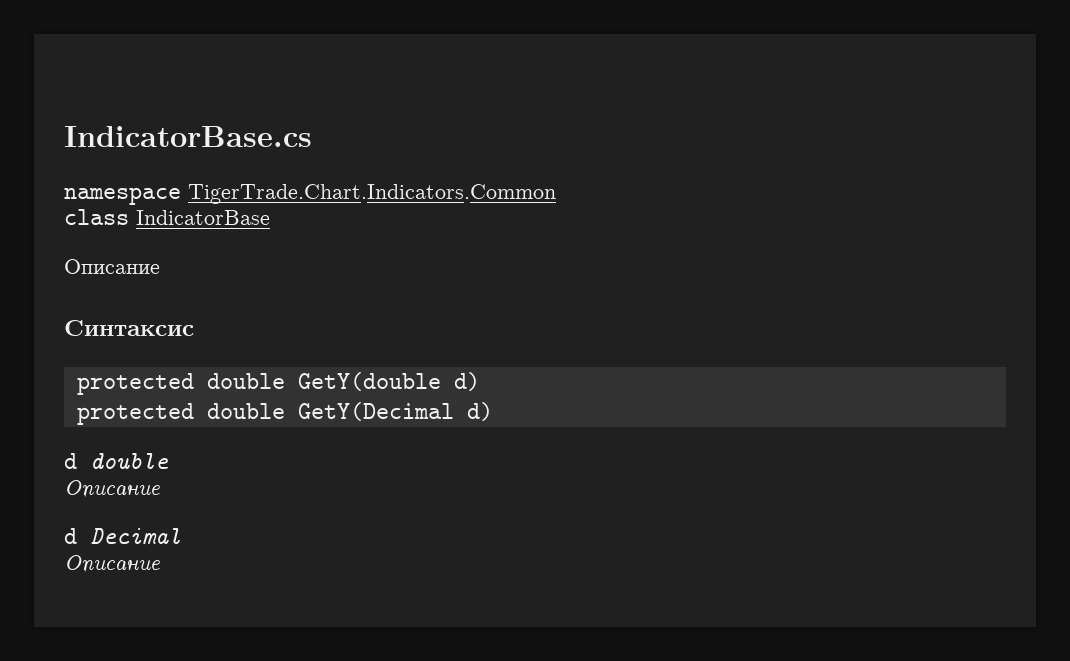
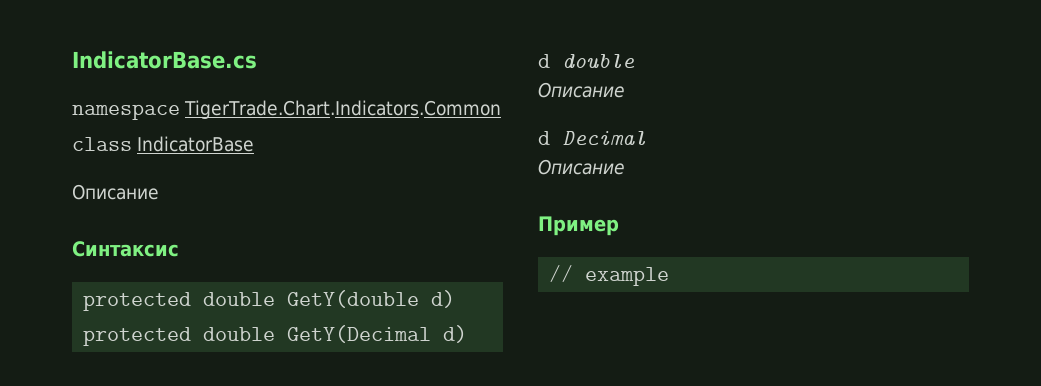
(160, 564) none -> [538,216,619,236] [549,265,670,286] // Пример // // example

